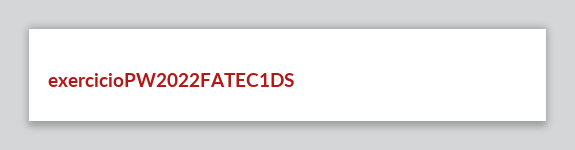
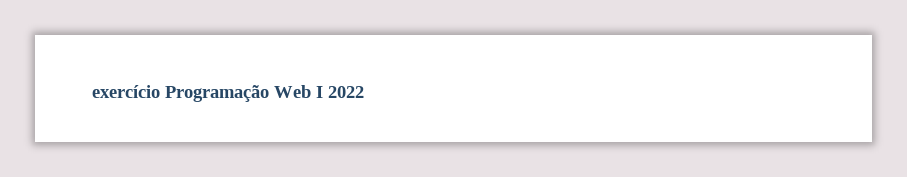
[48,73,294,87] exercicioPW2022FATEC1DS -> [92,85,364,102] exercício Programação Web I 2022

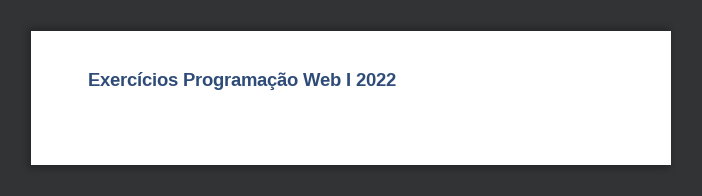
[92,85,160,98] exercício -> [88,72,178,86] Exercícios

